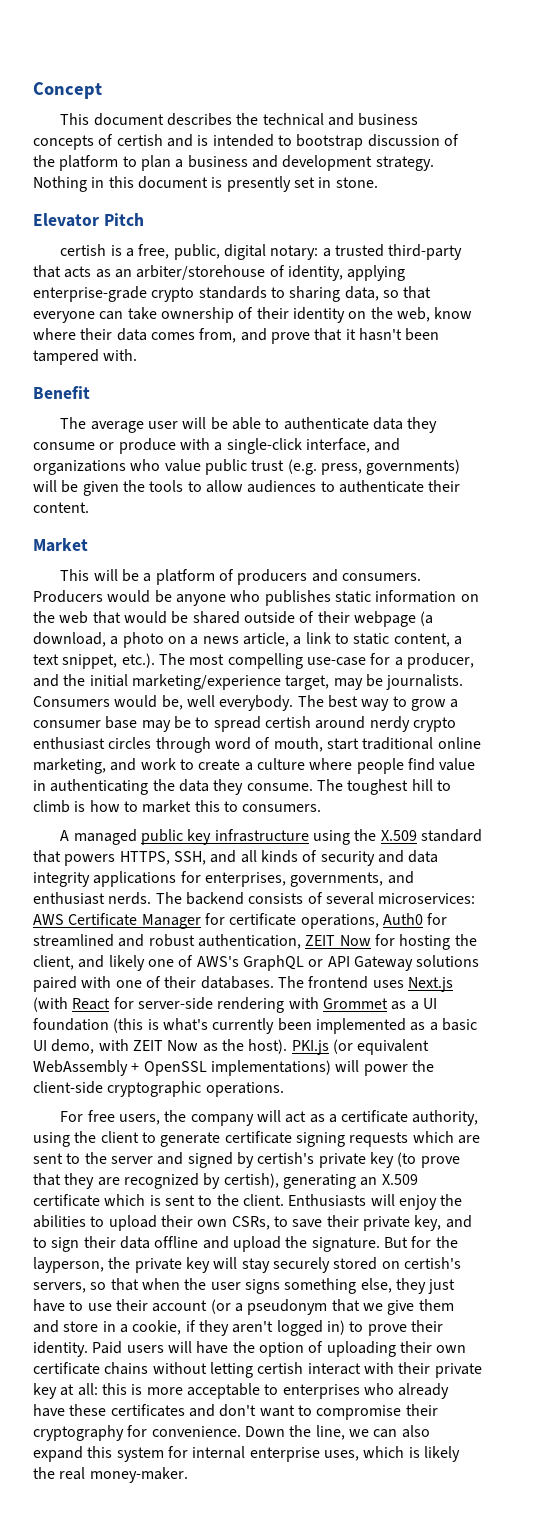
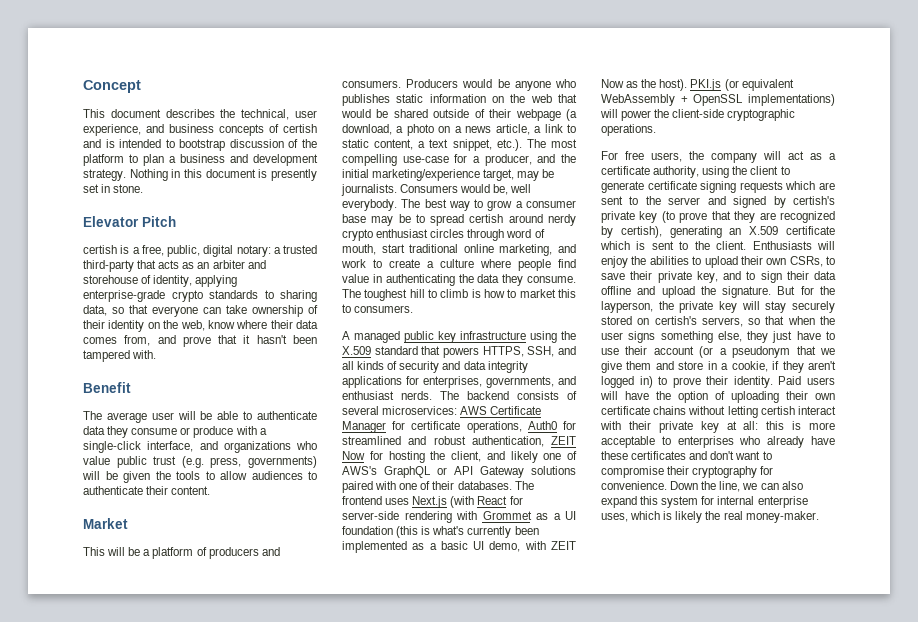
[262,113,324,126] technical -> [241,109,317,120] [83,124,141,136] technical, user experience,
[136,265,266,280] arbiter/storehouse -> [212,260,266,269] [83,275,138,284] arbiter and storehouse

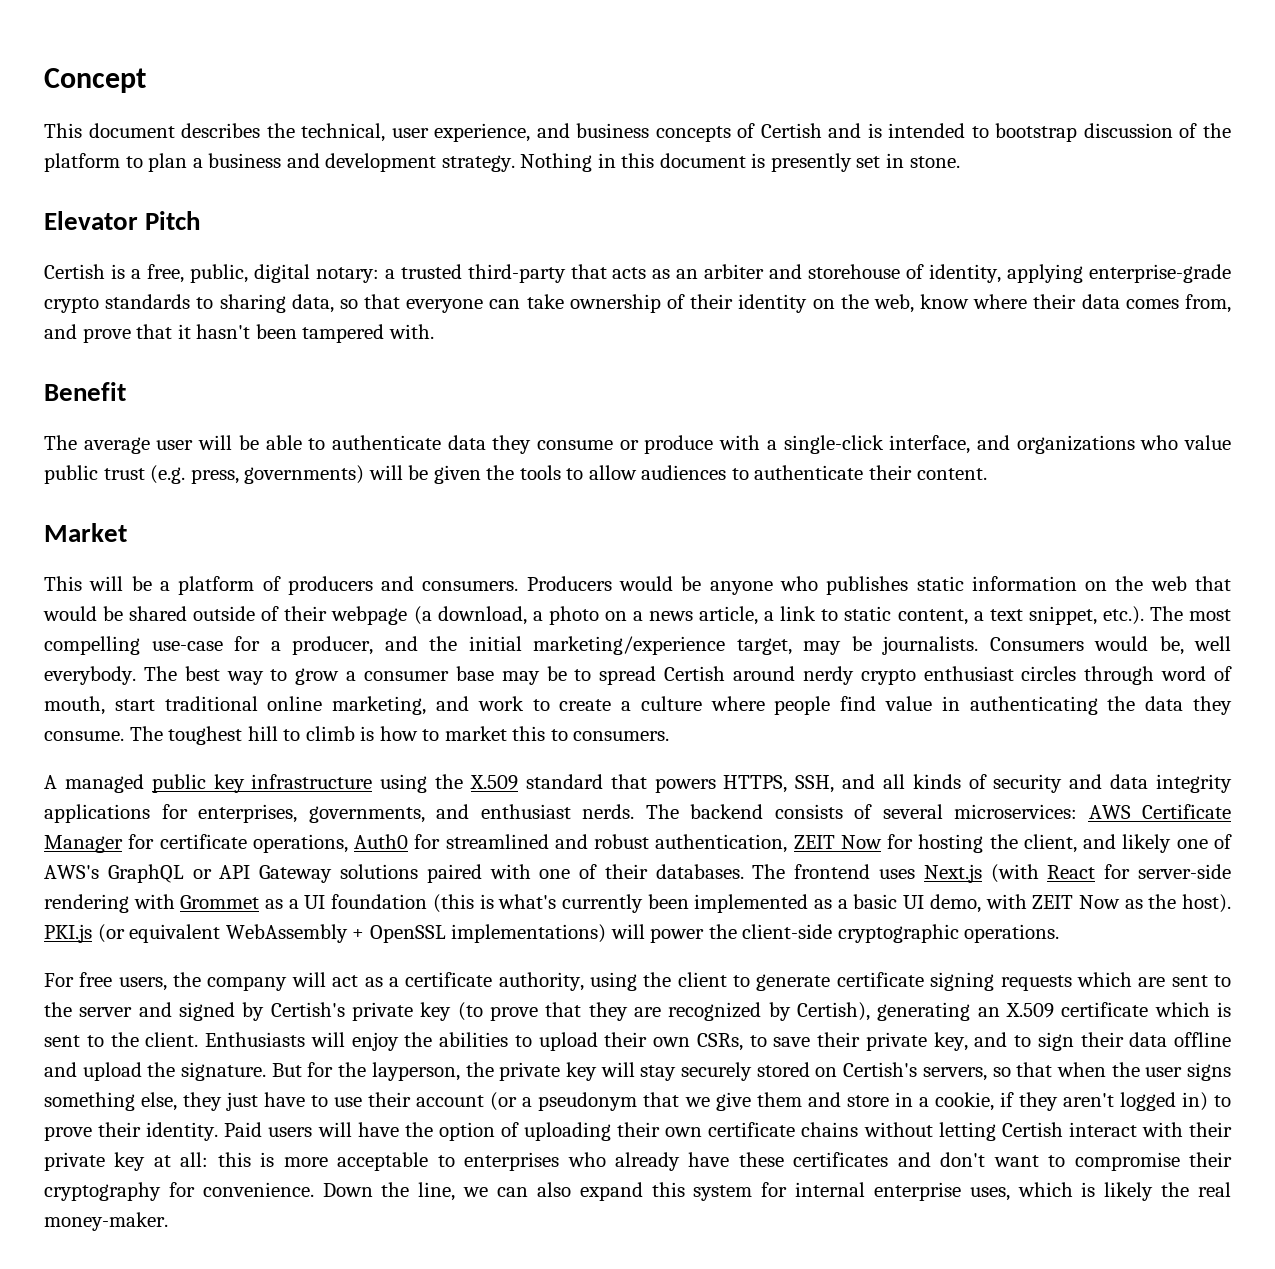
[283,124,317,133] certish -> [760,123,822,138] Certish
[83,245,117,254] certish -> [44,264,105,279] Certish
[469,214,504,223] certish -> [664,666,726,681] Certish
[793,196,835,205] certish's -> [270,1002,345,1017] Certish's
[620,226,662,238] certish), -> [797,1002,871,1021] Certish),
[654,316,697,325] certish's -> [843,1062,918,1077] Certish's
[760,406,795,415] certish -> [1001,1122,1063,1137] Certish

